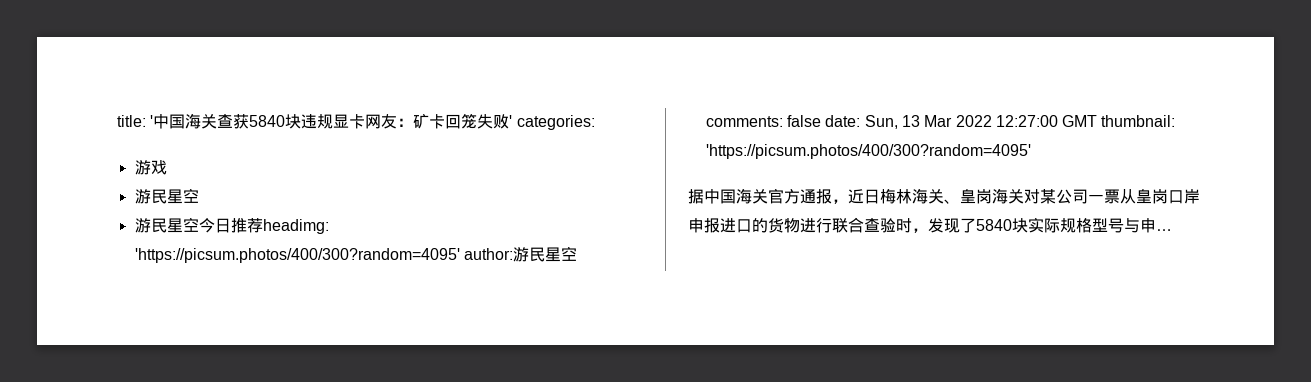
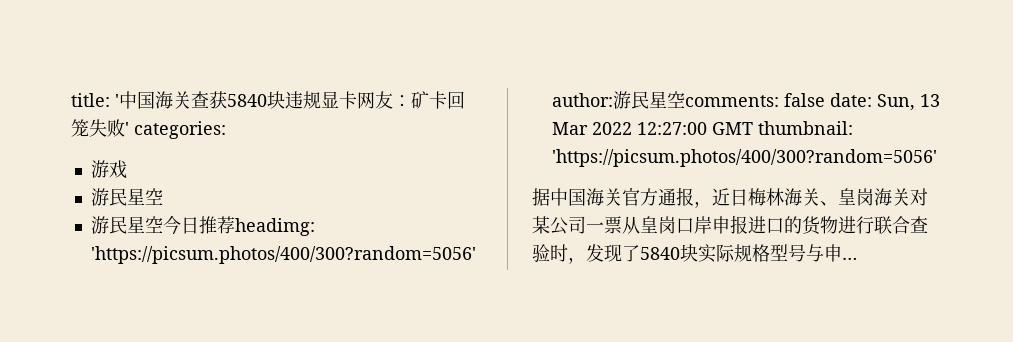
[134,248,460,263] 'https://picsum.photos/400/300?random=4095' -> [90,246,476,264] 'https://picsum.photos/400/300?random=5056'
[705,144,1031,159] 'https://picsum.photos/400/300?random=4095' -> [551,149,937,167] 'https://picsum.photos/400/300?random=5056'

